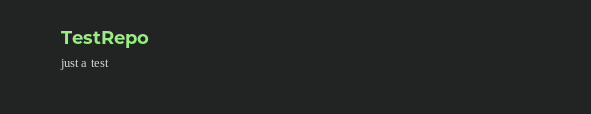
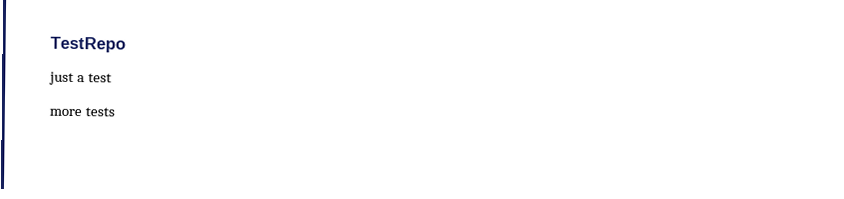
(109, 63) none -> [49,107,115,117] // more tests

